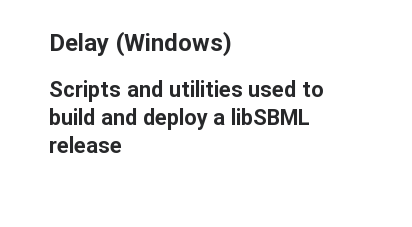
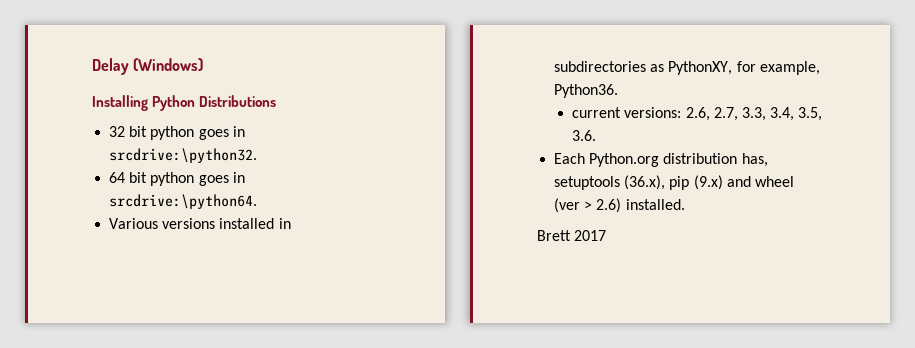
[49,80,325,102] [49,108,311,130] [49,136,122,153] Scripts and utilities used to build and deploy a libSBML release -> [92,95,277,111] [109,126,245,140] [109,148,258,163] [109,172,245,186] [109,194,258,209] [109,218,291,229] [554,61,820,75] [554,84,619,98] [572,107,823,121] [572,130,597,141] [554,153,768,167] [554,175,794,190] [554,198,685,213] [537,230,607,241] Installing Python Distributions // 32 bit python goes in srcdrive:\python32. // 64 bit python goes in srcdrive:\python64. // Various versions installed in subdirectories as PythonXY, for example, Python36. // current versions: 2.6, 2.7, 3.3, 3.4, 3.5, 3.6. // Each Python.org distribution has, setuptools (36.x), pip (9.x) and wheel (ver > 2.6) installed. // Brett 2017

